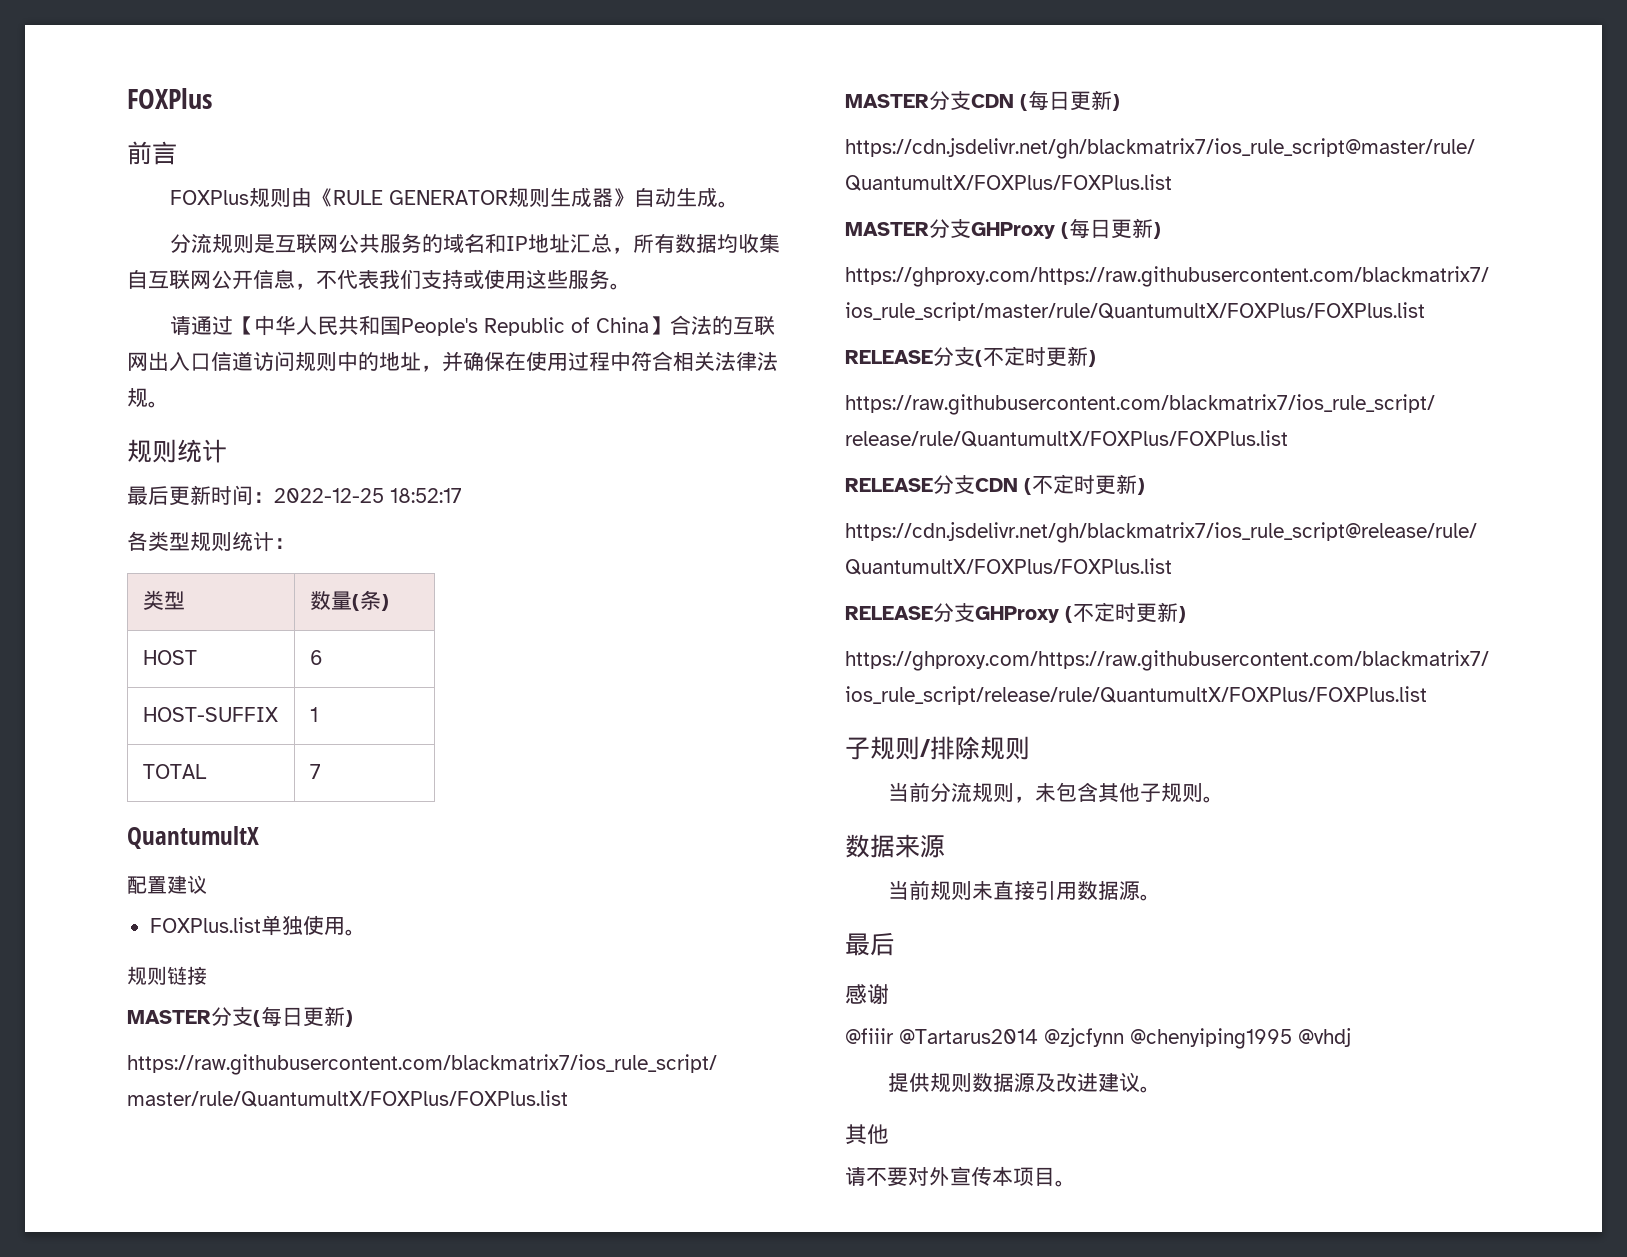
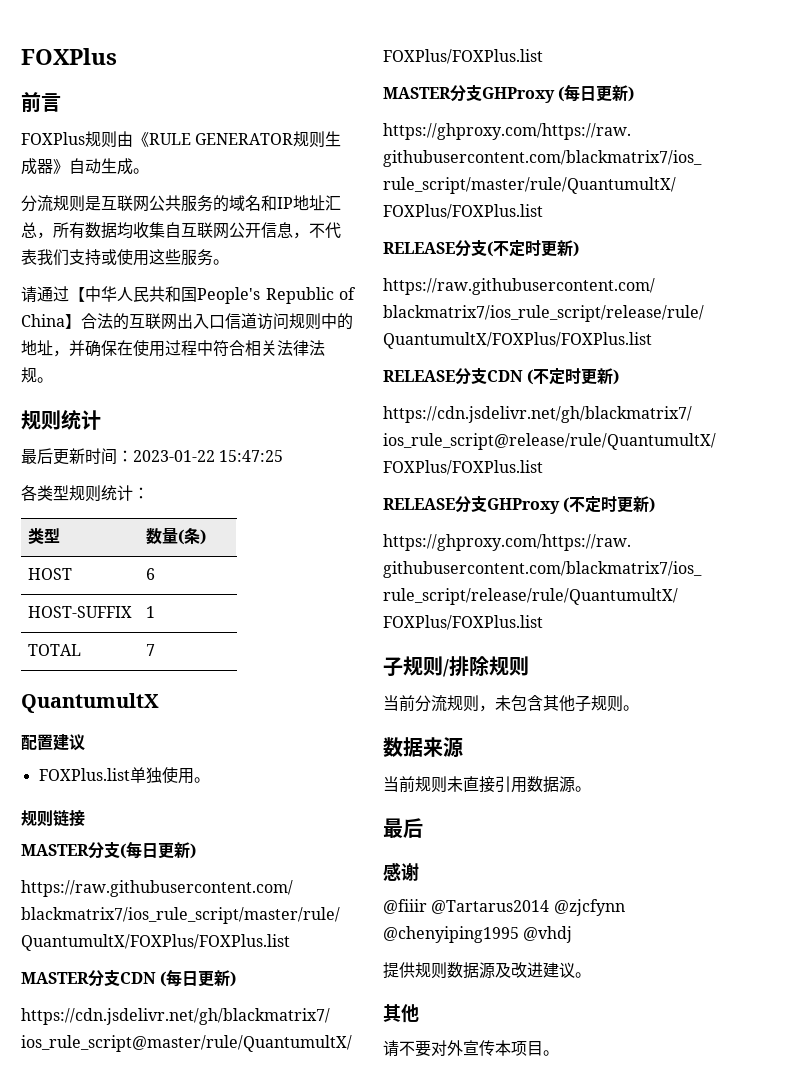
[274,488,462,503] 2022-12-25 18:52:17 -> [133,450,284,462] 2023-01-22 15:47:25

